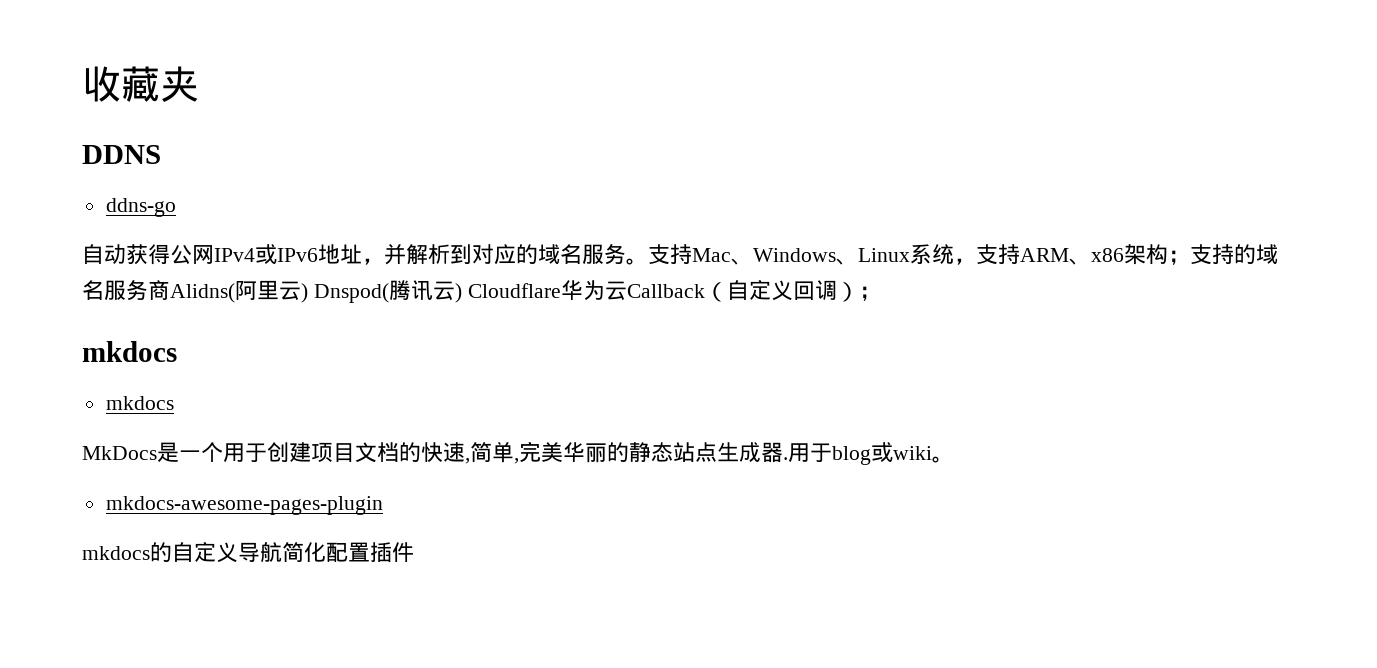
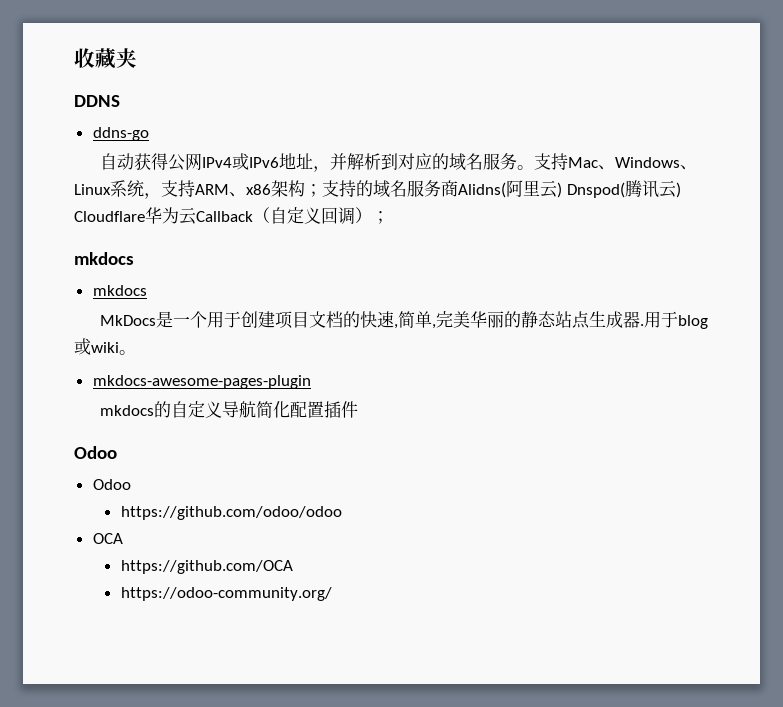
(414, 552) none -> [74,446,117,459] [92,479,131,490] [120,506,342,520] [92,533,123,544] [120,560,293,574] [120,587,332,601] // Odoo // Odoo // https://github.com/odoo/odoo // OCA // https://github.com/OCA // https://odoo-community.org/

